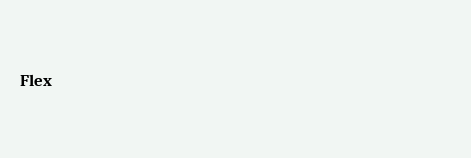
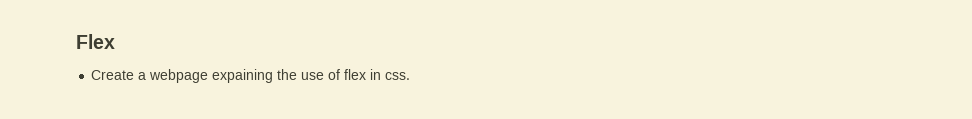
(52, 80) none -> [91,69,411,83] // Create a webpage expaining the use of flex in css.

